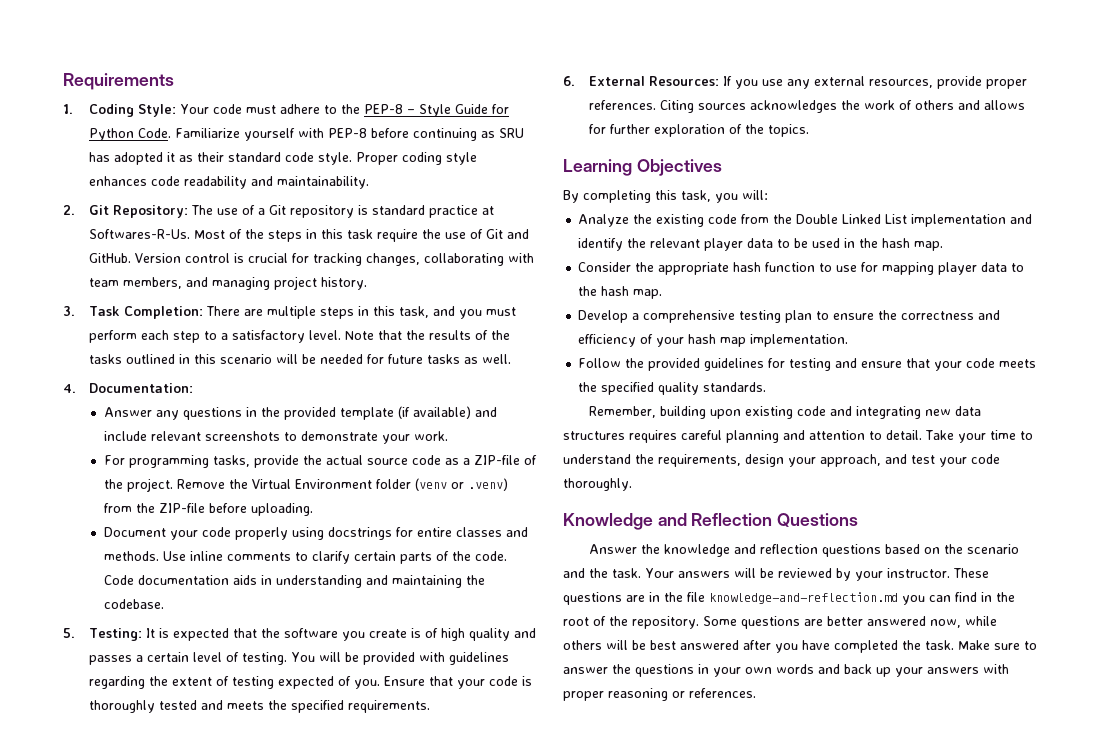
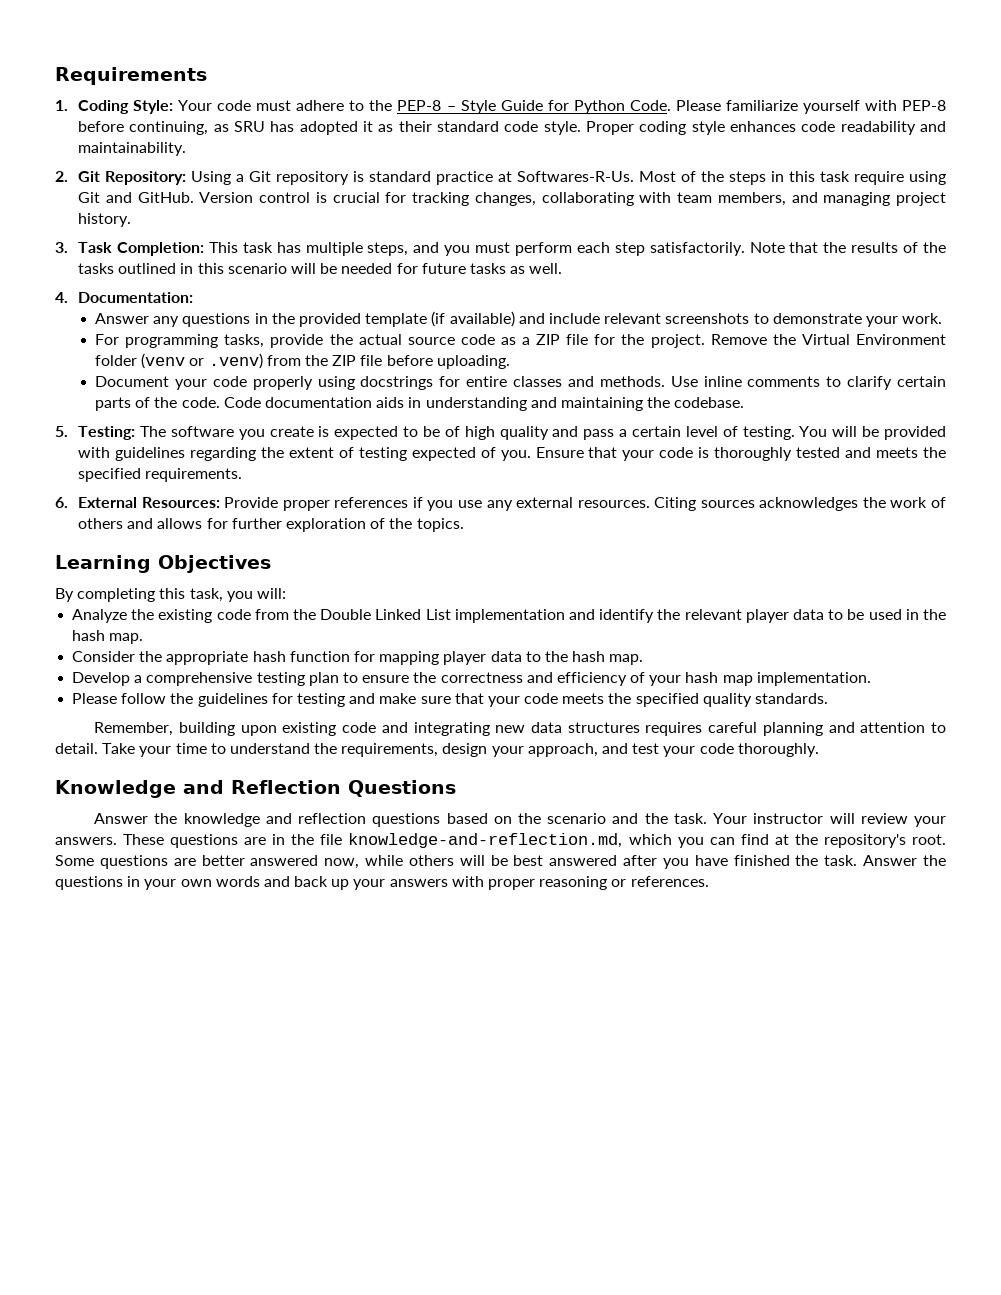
[174,128,240,138] Familiarize -> [675,100,798,111] Please familiarize
[412,128,477,141] continuing -> [129,121,209,135] continuing,
[190,205,255,215] The use of -> [191,171,232,185] Using
[421,229,483,239] the use of -> [908,171,946,185] using
[205,306,429,319] There are multiple steps in this task, -> [208,242,409,256] This task has multiple steps,
[203,330,341,343] to a satisfactory level. -> [649,242,745,256] satisfactorily.
[473,455,537,465] ZIP-file of -> [536,334,616,345] ZIP file for
[158,503,205,513] ZIP-file -> [332,355,383,366] ZIP file
[145,628,280,641] It is expected that the -> [139,426,166,437] The
(421, 633) none -> [334,426,440,440] expected to be
[88,655,132,665] passes -> [583,429,615,440] pass
[722,76,1027,89] [588,100,656,110] If you use any external resources, provide proper references. -> [224,497,650,511] Provide proper references if you use any external resources.
[819,263,858,272] to use -> (350, 656) none
[578,358,701,371] Follow the provided -> [72,693,194,704] Please follow the
[861,361,903,368] ensure -> [379,693,451,704] make sure
[678,568,950,581] answers will be reviewed by your instructor. -> [753,813,946,827] [55,837,117,845] instructor will review your answers.
[709,592,898,604] knowledge-and-reflection.md -> [348,833,672,848] knowledge-and-reflection.md, which
[981,592,1015,602] [563,616,699,629] in the root of the repository. -> [774,834,946,848] at the repository's root.
[834,640,1037,653] [563,667,608,674] completed the task. Make sure to answer -> [733,855,918,866] finished the task. Answer

